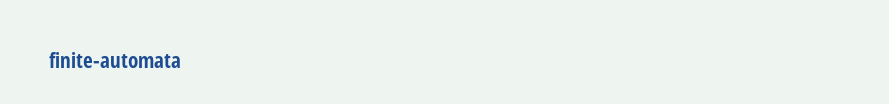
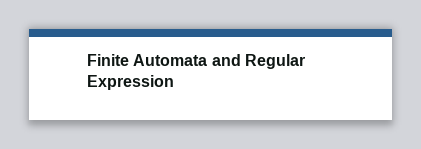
[49,52,181,68] finite-automata -> [87,54,305,69] [87,75,174,90] Finite Automata and Regular Expression

